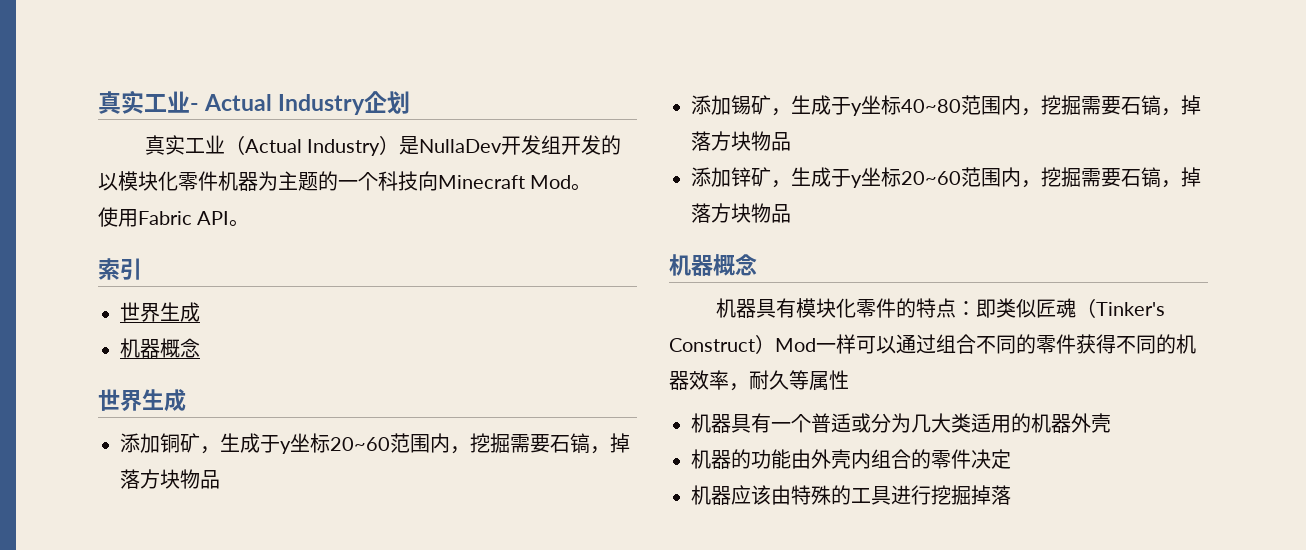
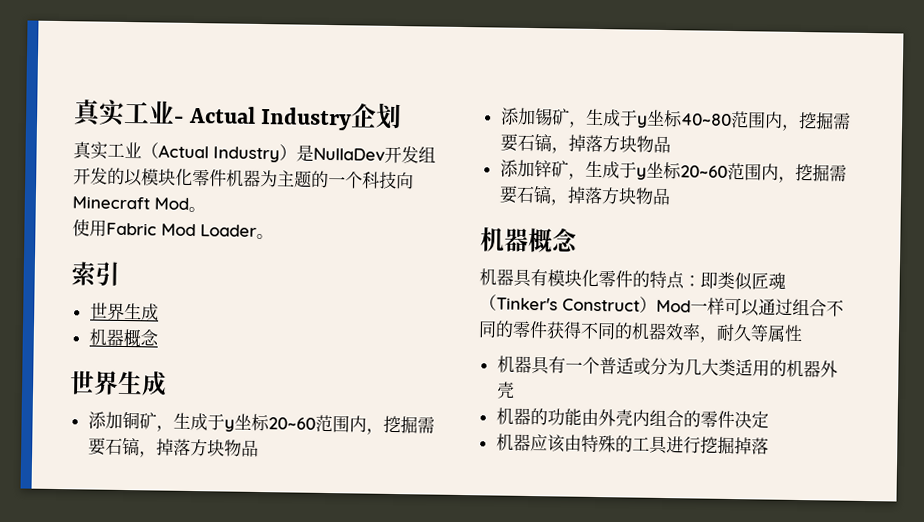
[197,211,230,225] API -> [161,223,257,237] Mod Loader

